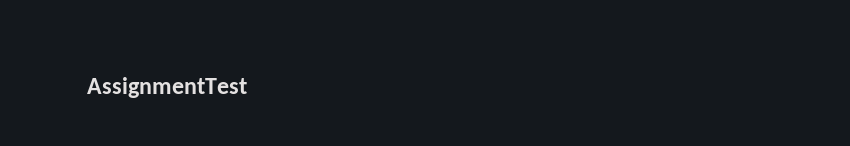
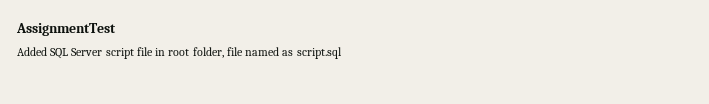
(247, 87) none -> [17,47,342,59] // Added SQL Server script file in root folder, file named as script.sql

